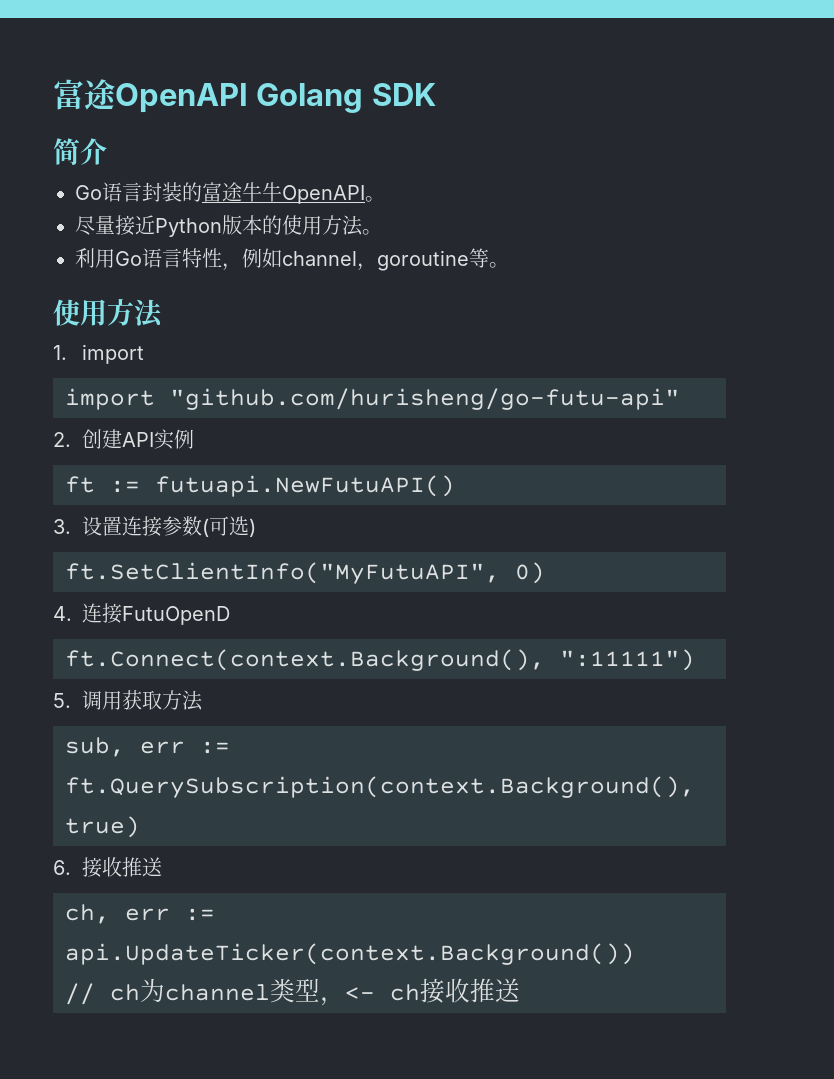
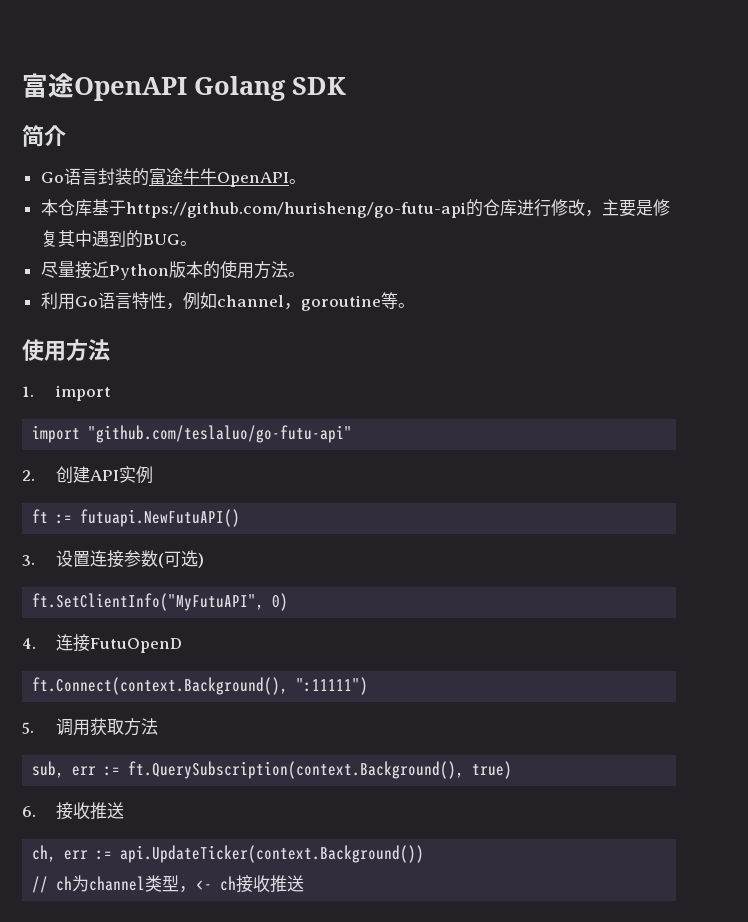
(385, 199) none -> [40,199,670,218] [40,230,197,248] // 本仓库基于https://github.com/hurisheng/go-futu-api的仓库进行修改，主要是修复其中遇到的BUG。
[170,388,680,410] "github.com/hurisheng/go-futu-api" -> [88,425,353,443] "github.com/teslaluo/go-futu-api"

